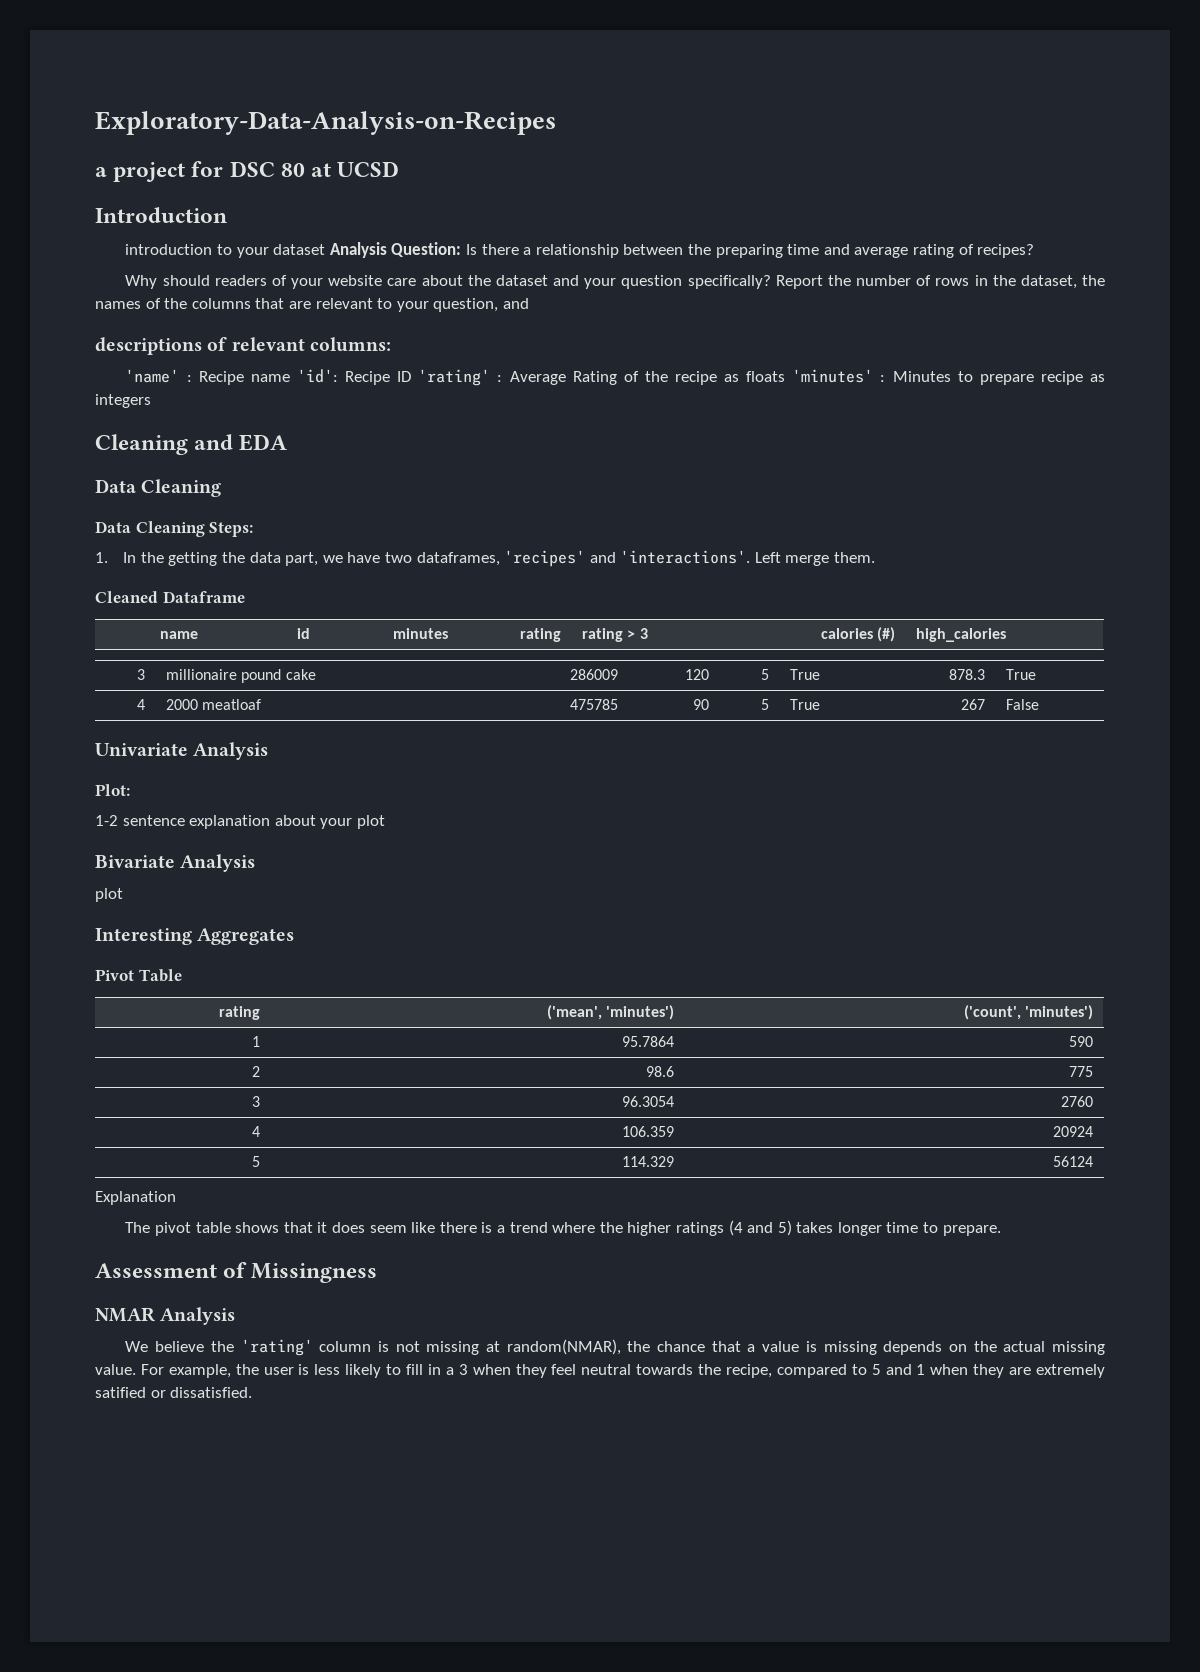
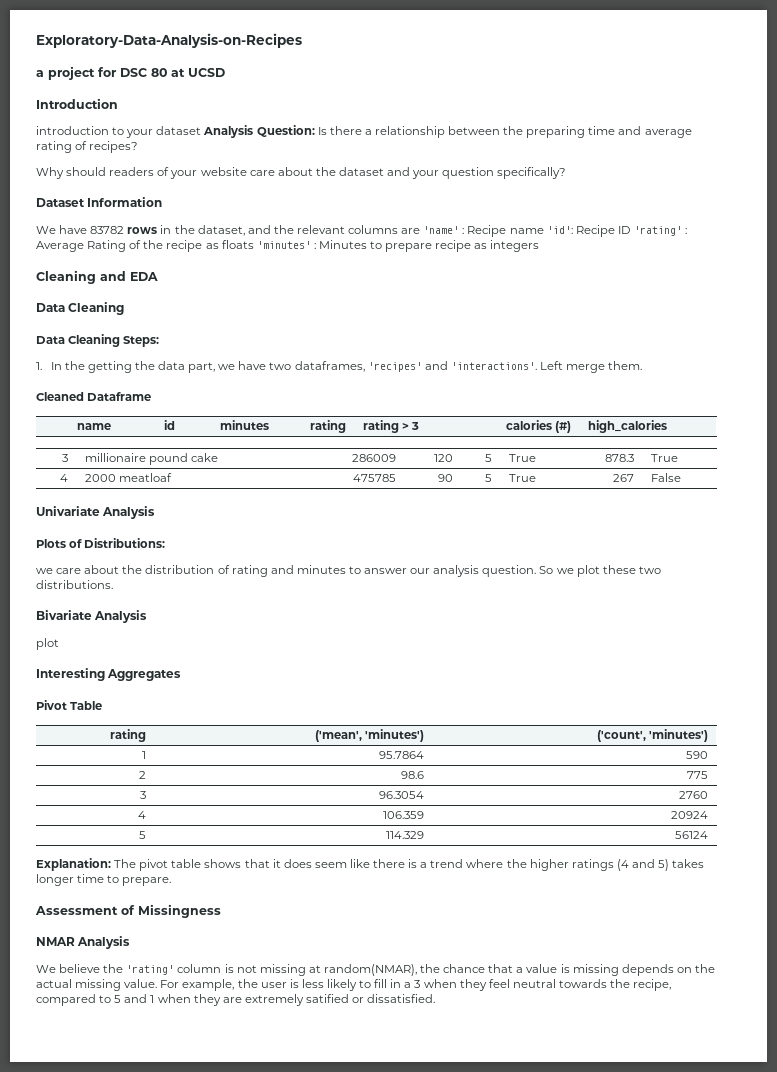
[775,275,1105,289] [95,298,529,312] [95,337,391,355] Report the number of rows in the dataset, the names of the columns that are relevant to your question, and // descriptions of relevant columns: // -> [36,197,163,207] [36,225,421,236] // Dataset Information // We have 83782 rows in the dataset, and the relevant columns are
[95,784,130,796] [95,815,385,829] Plot: // 1-2 sentence explanation about your plot -> [36,538,166,548] [36,565,661,577] [36,580,113,589] Plots of Distributions: // we care about the distribution of rating and minutes to answer our analysis question. So we plot these two distributions.
[95,1191,176,1205] Explanation // -> [36,858,111,871] Explanation:

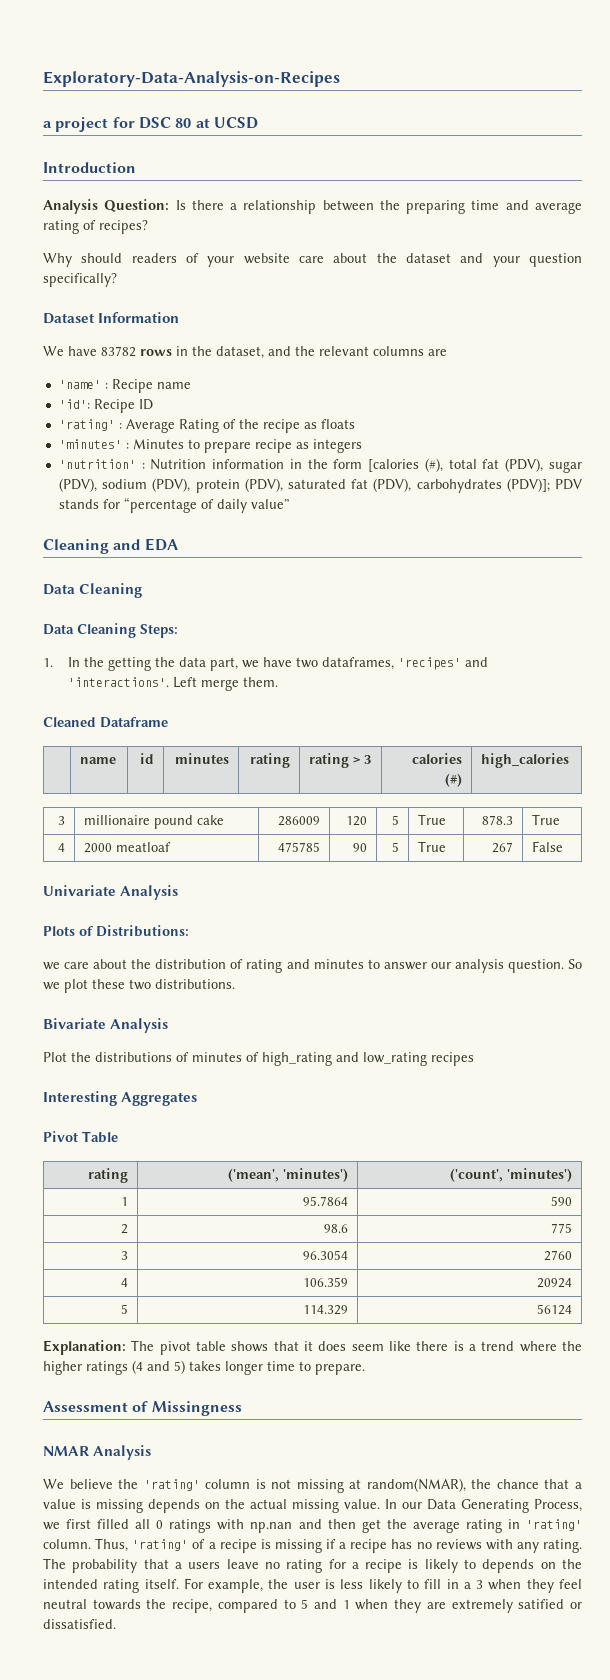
[36,126,202,138] introduction to your dataset -> (136, 167) none
(421, 231) none -> (447, 352) //
(544, 231) none -> (191, 385) //
(631, 230) none -> (153, 404) //
(254, 244) none -> (355, 424) //
(540, 246) none -> [58,458,582,473] [58,478,582,493] [58,497,290,513] // 'nutrition' : Nutrition information in the form [calories (#), total fat (PDV), sugar (PDV), sodium (PDV), protein (PDV), saturated fat (PDV), carbohydrates (PDV)]; PDV stands for “percentage of daily value”
[36,638,59,650] plot -> [43,1052,474,1066] Plot the distributions of minutes of high_rating and low_rating recipes
(158, 983) none -> [385,1499,582,1513] [43,1519,582,1533] [43,1538,582,1553] [43,1558,582,1573] [43,1579,179,1593] In our Data Generating Process, we first filled all 0 ratings with np.nan and then get the average rating in 'rating' column. Thus, 'rating' of a recipe is missing if a recipe has no reviews with any rating. The probability that a users leave no rating for a recipe is likely to depends on the intended rating itself.

